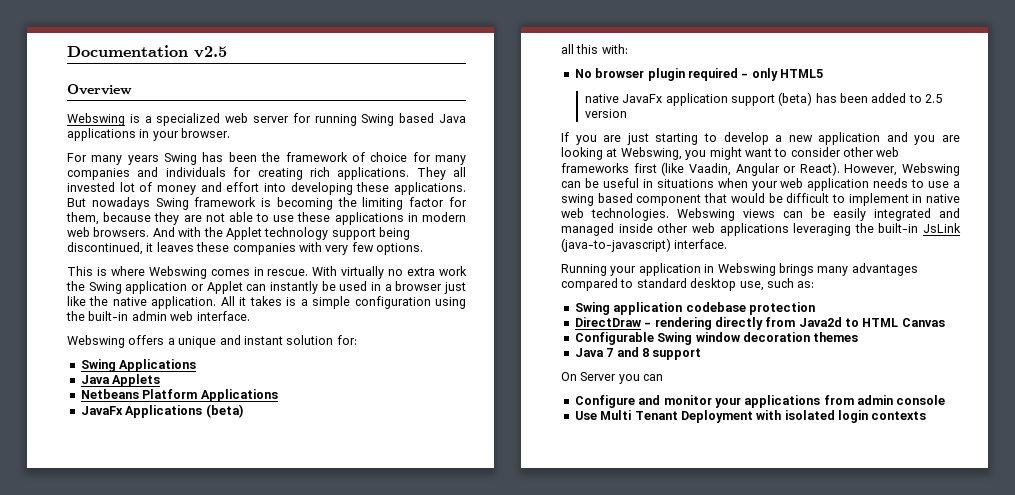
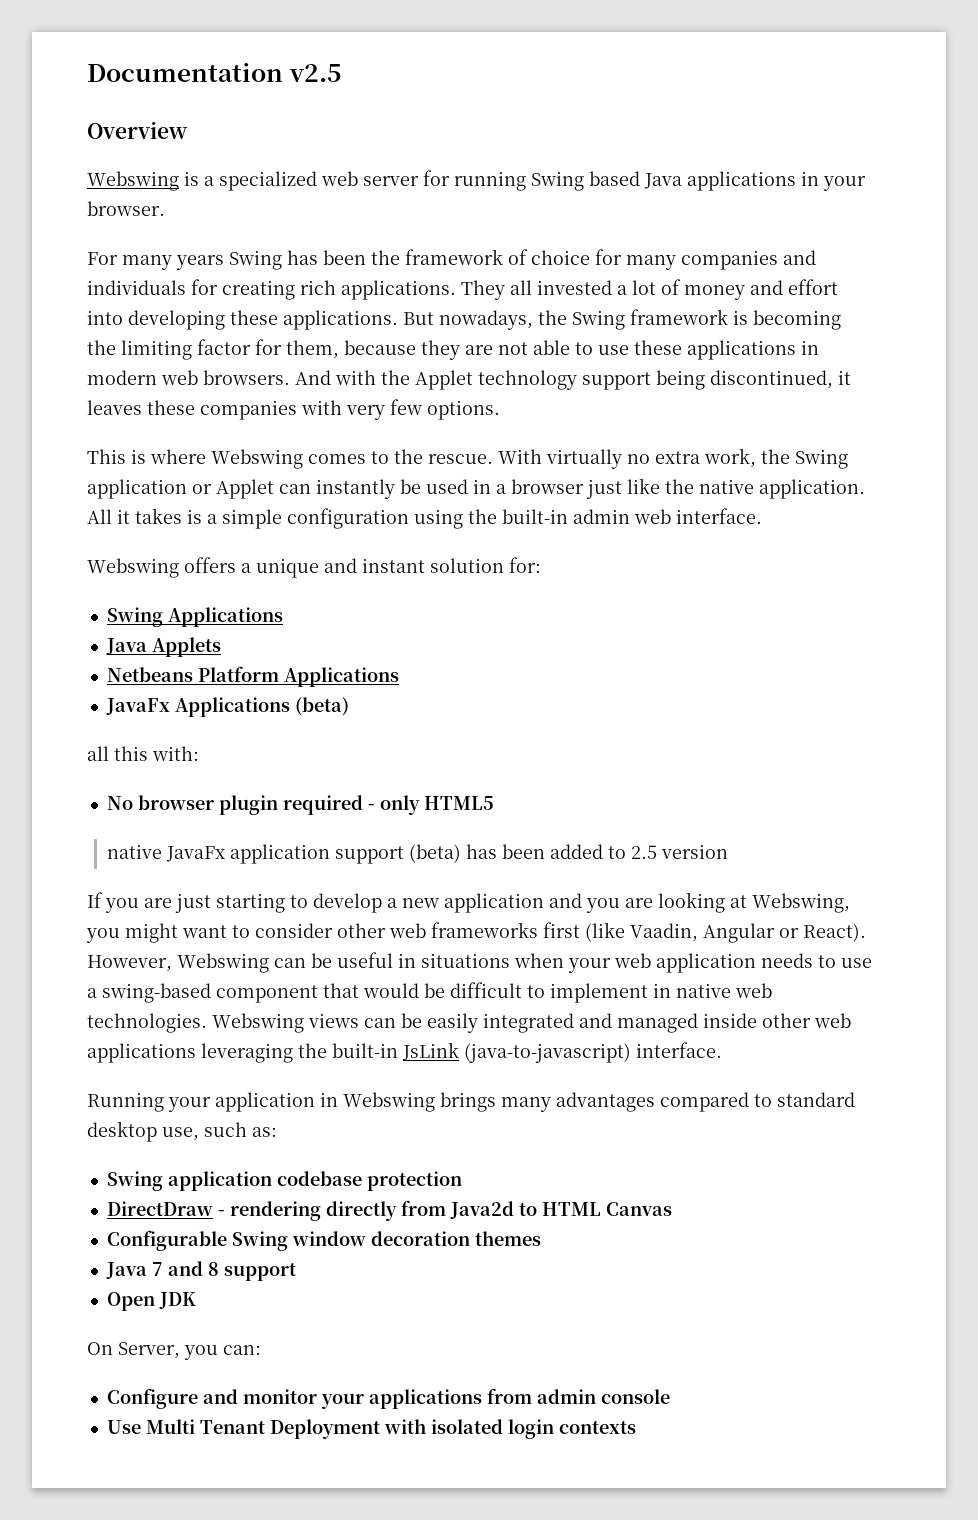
(115, 187) none -> [617,285,627,295] a
[91,197,150,210] nowadays -> [439,310,567,330] nowadays, the
[253,267,264,276] in -> [371,449,423,464] to the
[439,266,468,276] work -> [704,448,756,468] work,
[561,193,633,206] swing based -> [102,983,211,1003] swing-based
(702, 354) none -> [106,1292,196,1311] // Open JDK
[580,372,664,384] Server you can -> [118,1342,261,1360] Server, you can:

